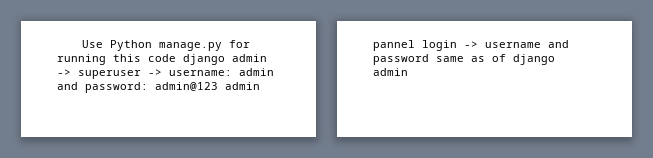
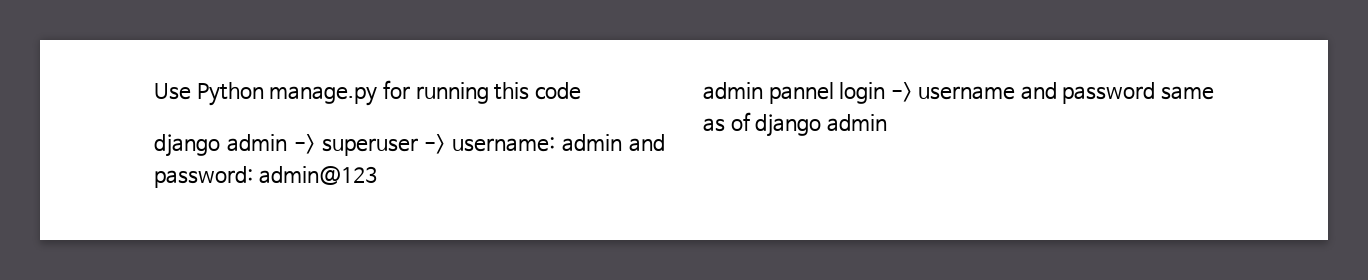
(176, 58) none -> (582, 91) //
(218, 86) none -> (377, 175) //

